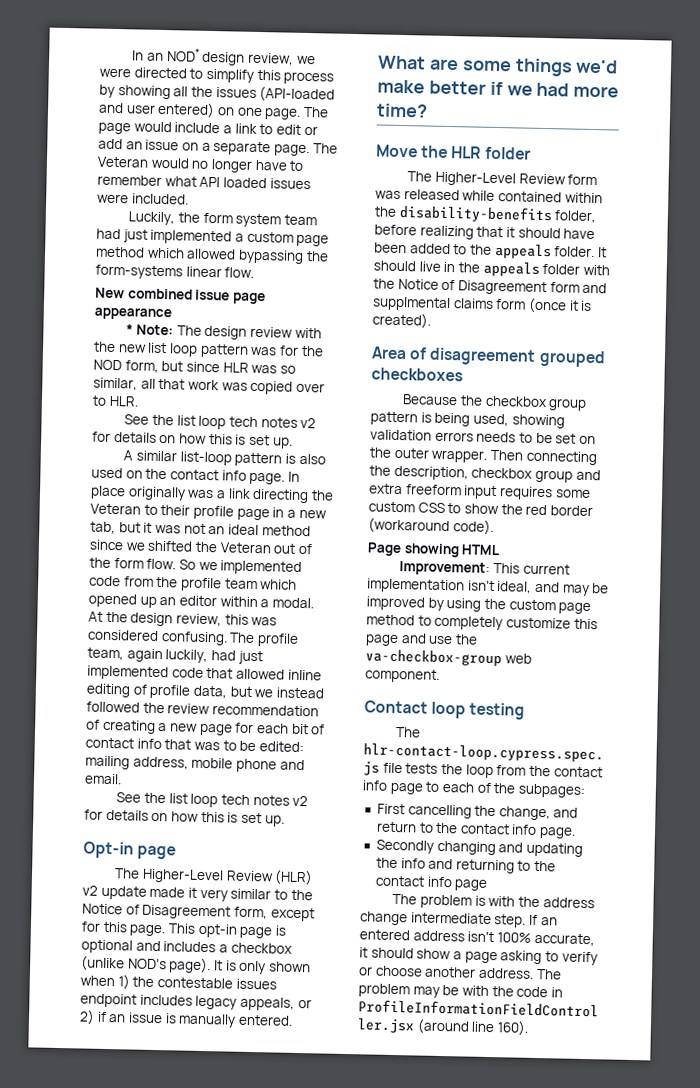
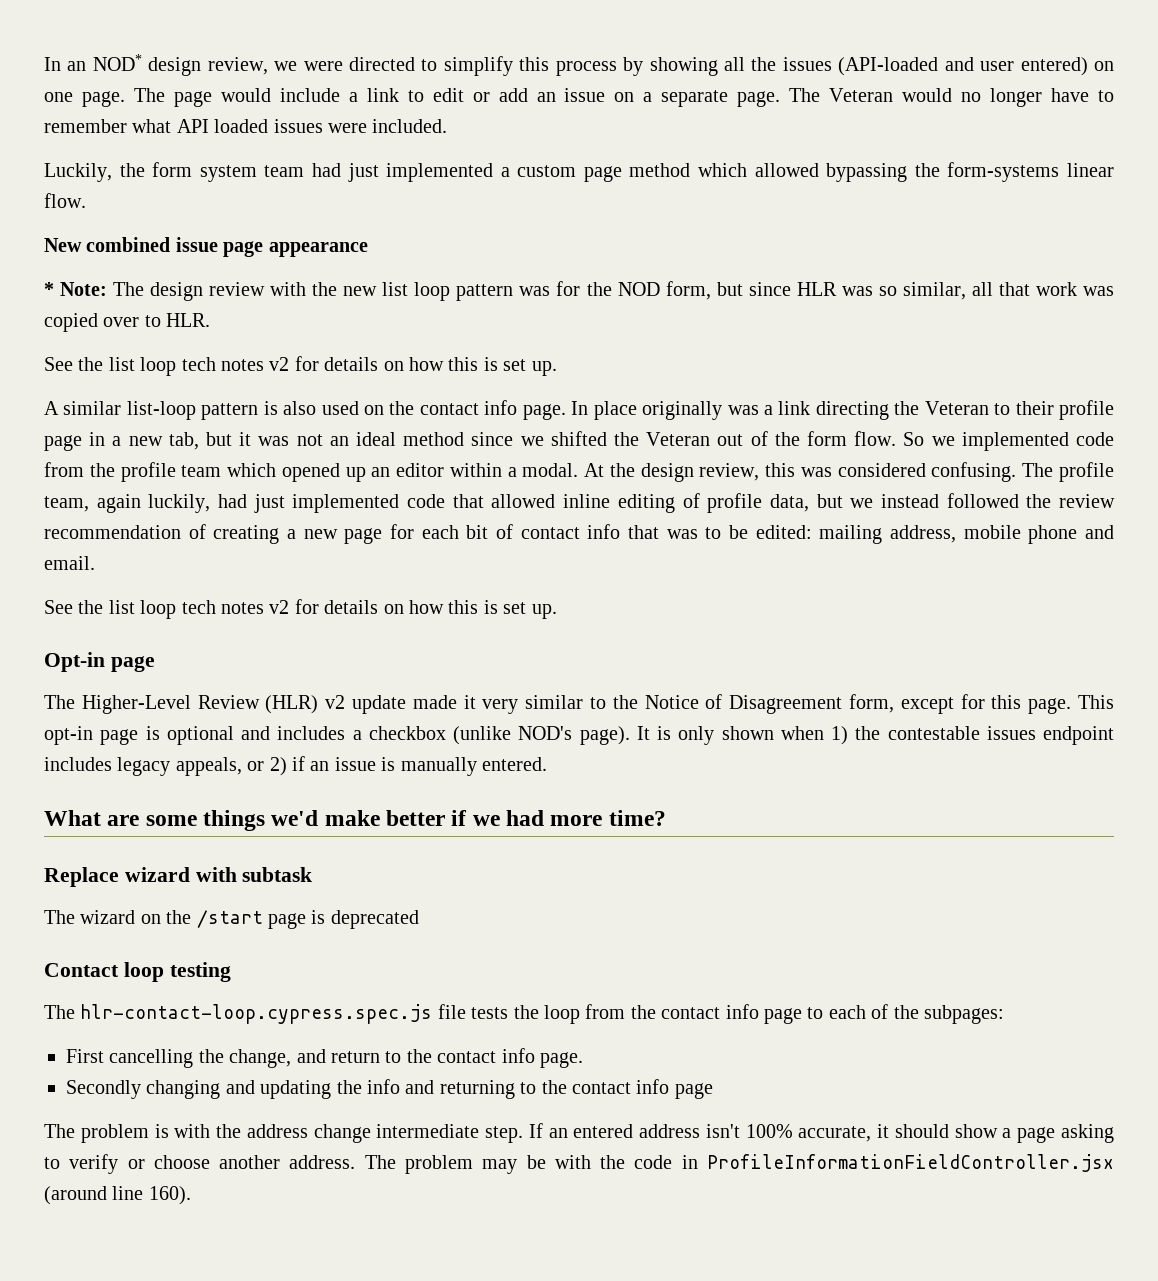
[376,144,531,160] [407,171,598,187] [375,189,603,204] [374,204,598,224] [374,224,596,240] [374,242,607,260] [373,260,610,277] [373,278,608,296] [372,296,593,314] [372,312,431,329] [371,346,606,368] [371,367,463,382] [402,394,588,411] [370,411,565,429] [370,429,596,445] [369,447,597,466] [369,465,601,483] [369,483,591,501] [368,501,593,517] [368,517,494,535] [367,542,501,558] [399,561,570,576] [367,578,610,597] [366,596,592,615] [366,614,598,631] [365,633,478,647] [365,648,532,667] [365,668,440,683] Move the HLR folder // The Higher-Level Review form was released while contained within the disability-benefits folder, before realizing that it should have been added to the appeals folder. It should live in the appeals folder with the Notice of Disagreement form and supplmental claims form (once it is created). // Area of disagreement grouped checkboxes // Because the checkbox group pattern is being used, showing validation errors needs to be set on the outer wrapper. Then connecting the description, checkbox group and extra freeform input requires some custom CSS to show the red border (workaround code). // Page showing HTML // Improvement: This current implementation isn't ideal, and may be improved by using the custom page method to completely customize this page and use the va-checkbox-group web component. -> [44,867,313,887] [44,910,419,929] Replace wizard with subtask // The wizard on the /start page is deprecated

